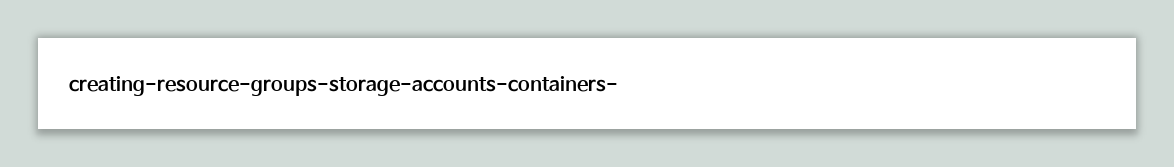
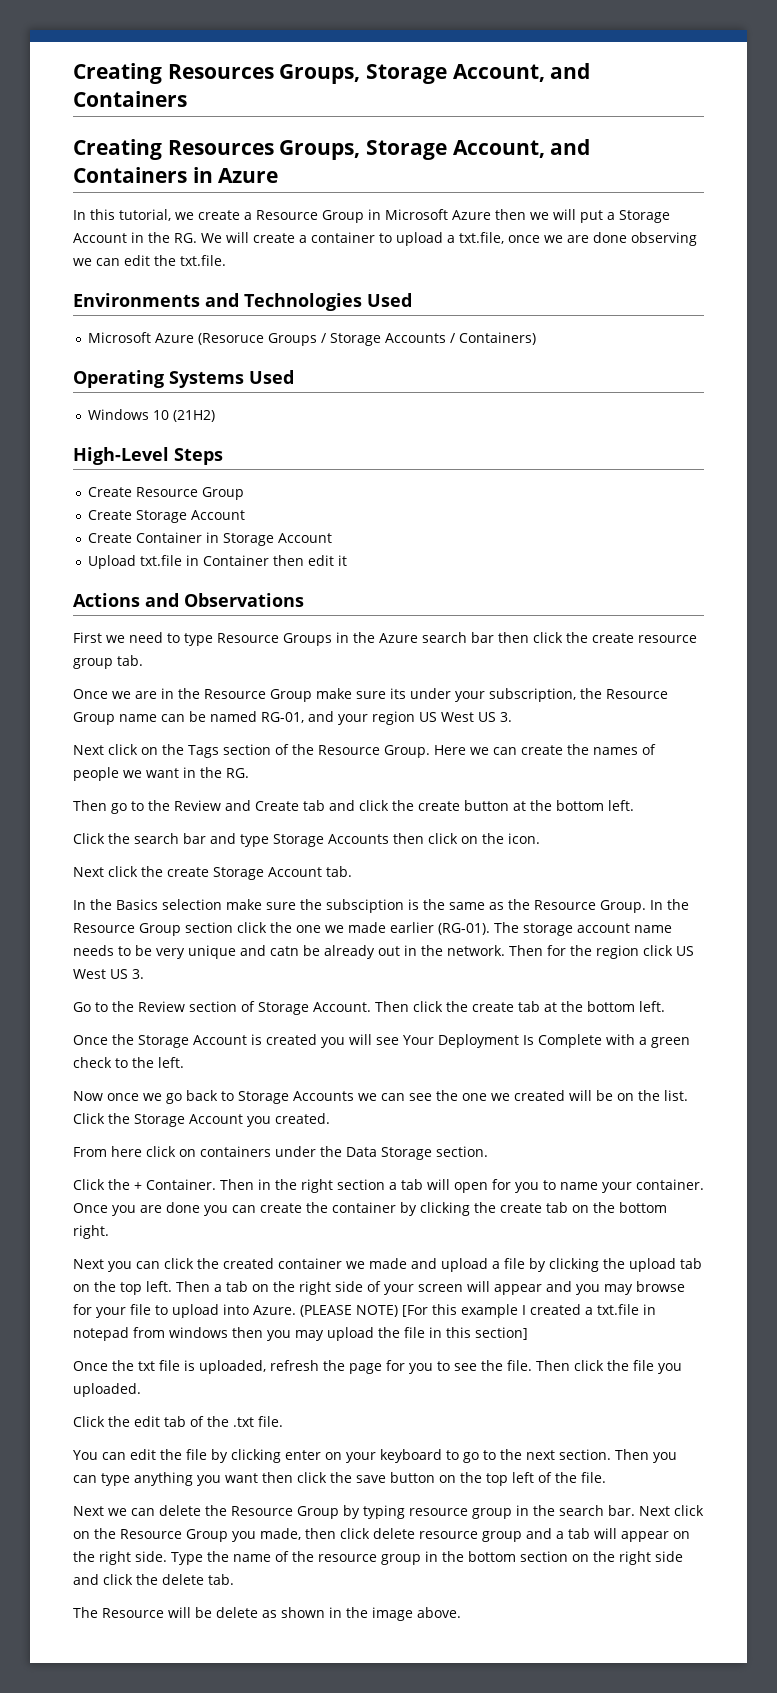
[69,76,618,96] creating-resource-groups-storage-accounts-containers- -> [73,63,591,84] [73,91,187,107] [73,139,591,160] [73,167,279,183] [73,209,670,223] [73,232,697,246] [73,255,226,266] [73,293,412,311] [87,332,536,346] [73,370,294,388] [87,409,215,422] [73,447,223,465] [87,487,244,500] [87,510,245,523] [87,532,332,546] [87,555,347,569] [73,593,304,607] [73,632,697,646] [73,655,143,669] [73,688,668,702] [73,711,512,725] [73,744,656,758] [73,767,249,781] [73,800,634,814] [73,833,540,847] [73,866,352,880] [73,899,689,913] [73,922,672,936] [73,945,694,959] [73,969,144,979] [73,1001,665,1015] [73,1034,690,1048] [73,1057,184,1068] [73,1090,688,1104] [73,1113,330,1127] [73,1146,488,1160] [73,1179,704,1193] [73,1202,667,1216] [73,1225,109,1239] [73,1258,702,1272] [73,1281,685,1295] [73,1304,656,1318] [73,1327,528,1341] [73,1360,682,1374] [73,1383,141,1397] [73,1416,283,1427] [73,1449,677,1463] [73,1472,606,1486] [73,1505,704,1519] [73,1528,690,1542] [73,1551,683,1565] [73,1574,234,1585] [73,1607,461,1621] Creating Resources Groups, Storage Account, and Containers // Creating Resources Groups, Storage Account, and Containers in Azure // In this tutorial, we create a Resource Group in Microsoft Azure then we will put a Storage Account in the RG. We will create a container to upload a txt.file, once we are done observing we can edit the txt.file. // Environments and Technologies Used // Microsoft Azure (Resoruce Groups / Storage Accounts / Containers) // Operating Systems Used // Windows 10 (21H2) // High-Level Steps // Create Resource Group // Create Storage Account // Create Container in Storage Account // Upload txt.file in Container then edit it // Actions and Observations // First we need to type Resource Groups in the Azure search bar then click the create resource group tab. // Once we are in the Resource Group make sure its under your subscription, the Resource Group name can be named RG-01, and your region US West US 3. // Next click on the Tags section of the Resource Group. Here we can create the names of people we want in the RG. // Then go to the Review and Create tab and click the create button at the bottom left. // Click the search bar and type Storage Accounts then click on the icon. // Next click the create Storage Account tab. // In the Basics selection make sure the subsciption is the same as the Resource Group. In the Resource Group section click the one we made earlier (RG-01). The storage account name needs to be very unique and catn be already out in the network. Then for the region click US West US 3. // Go to the Review section of Storage Account. Then click the create tab at the bottom left. // Once the Storage Account is created you will see Your Deployment Is Complete with a green check to the left. // Now once we go back to Storage Accounts we can see the one we created will be on the list. Click the Storage Account you created. // From here click on containers under the Data Storage section. // Click the + Container. Then in the right section a tab will open for you to name your container. Once you are done you can create the container by clicking the create tab on the bottom right. // Next you can click the created container we made and upload a file by clicking the upload tab on the top left. Then a tab on the right side of your screen will appear and you may browse for your file to upload into Azure. (PLEASE NOTE) [For this example I created a txt.file in notepad from windows then you may upload the file in this section] // Once the txt file is uploaded, refresh the page for you to see the file. Then click the file you uploaded. // Click the edit tab of the .txt file. // You can edit the file by clicking enter on your keyboard to go to the next section. Then you can type anything you want then click the save button on the top left of the file. // Next we can delete the Resource Group by typing resource group in the search bar. Next click on the Resource Group you made, then click delete resource group and a tab will appear on the right side. Type the name of the resource group in the bottom section on the right side and click the delete tab. // The Resource will be delete as shown in the image above.

